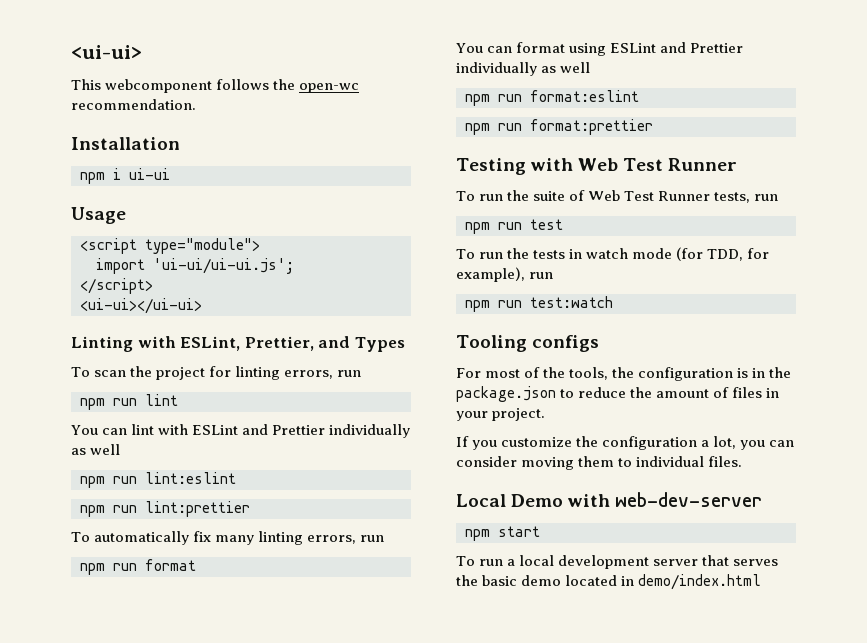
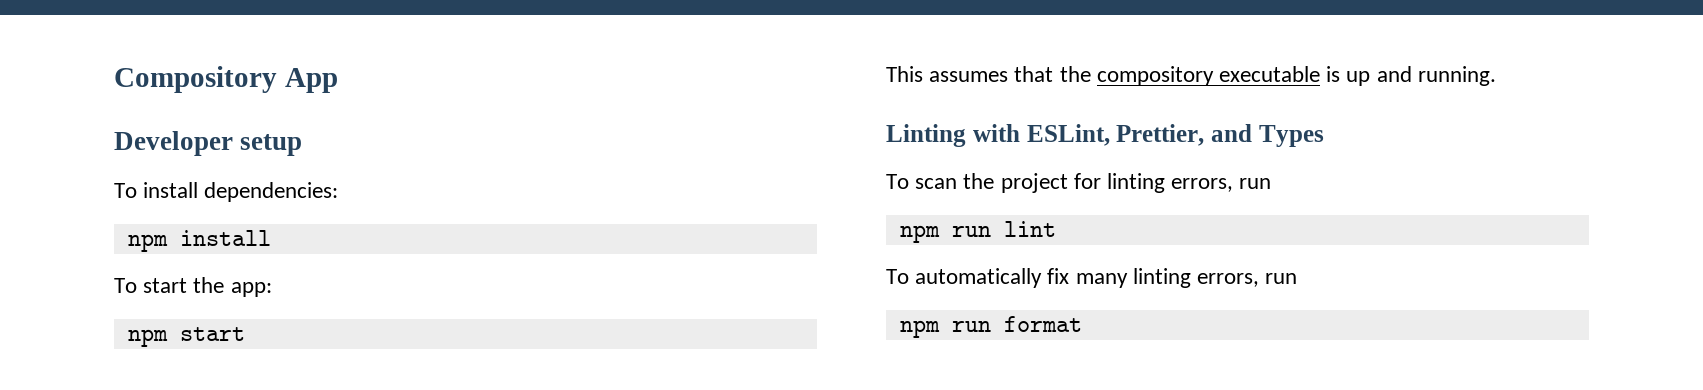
[71,45,142,59] [71,79,360,93] [71,99,196,110] [71,137,180,150] [80,168,170,184] [71,207,126,224] [80,238,260,254] [96,258,294,274] [80,278,153,294] [80,298,202,314] <ui-ui> // This webcomponent follows the open-wc recommendation. // Installation // npm i ui-ui // Usage // <script type="module"> // import 'ui-ui/ui-ui.js'; // </script> // <ui-ui></ui-ui> -> [114,66,338,93] [114,131,303,156] [114,182,339,202] [127,230,271,252] [114,277,272,297] [127,327,245,347] [886,66,1496,86] Compository App // Developer setup // To install dependencies: // npm install // To start the app: // npm start // This assumes that the compository executable is up and running.
[71,424,411,438] [71,444,121,455] [80,472,236,488] [80,501,250,517] // You can lint with ESLint and Prettier individually as well // npm run lint:eslint // npm run lint:prettier -> (1056, 229) none
[456,42,744,56] [456,62,591,76] [465,90,639,106] [465,119,653,135] [456,158,738,175] [456,190,779,203] [465,219,563,234] [456,247,770,261] [456,267,554,282] [465,296,613,312] [456,335,600,352] [456,367,792,381] [456,386,780,402] [456,408,546,421] [456,436,795,450] [456,456,743,470] [456,492,763,507] [465,526,540,541] [456,555,779,569] [456,574,762,590] // You can format using ESLint and Prettier individually as well // npm run format:eslint // npm run format:prettier // Testing with Web Test Runner // To run the suite of Web Test Runner tests, run // npm run test // To run the tests in watch mode (for TDD, for example), run // npm run test:watch // Tooling configs // For most of the tools, the configuration is in the package.json to reduce the amount of files in your project. // If you customize the configuration a lot, you can consider moving them to individual files. // Local Demo with web-dev-server // npm start // To run a local development server that serves the basic demo located in demo/index.html -> (1082, 324) none

